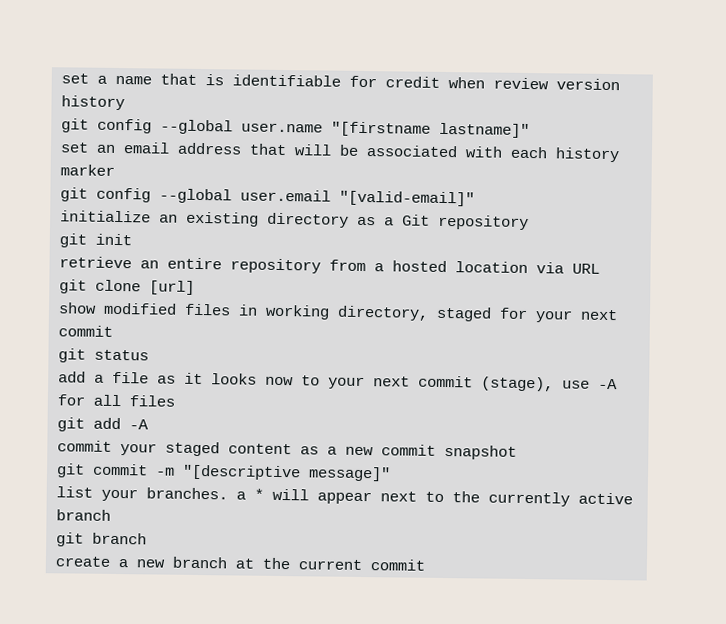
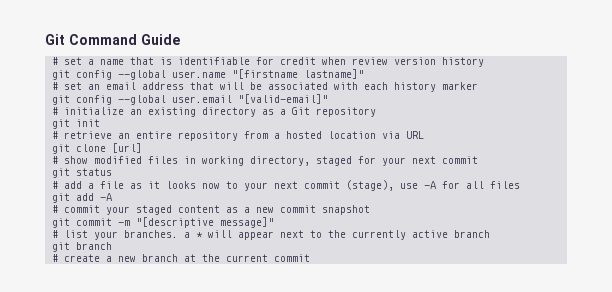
(60, 78) none -> [45,34,180,45] [51,57,58,65] Git Command Guide // #
(530, 130) none -> [51,82,58,90] #
(475, 198) none -> [51,107,58,115] #
(132, 239) none -> [51,131,58,139] #
(195, 287) none -> [51,156,58,164] #
(149, 355) none -> [51,181,58,189] #
(149, 424) none -> [51,205,58,213] #
(391, 474) none -> [51,230,58,238] #
(147, 538) none -> [51,254,58,262] #

